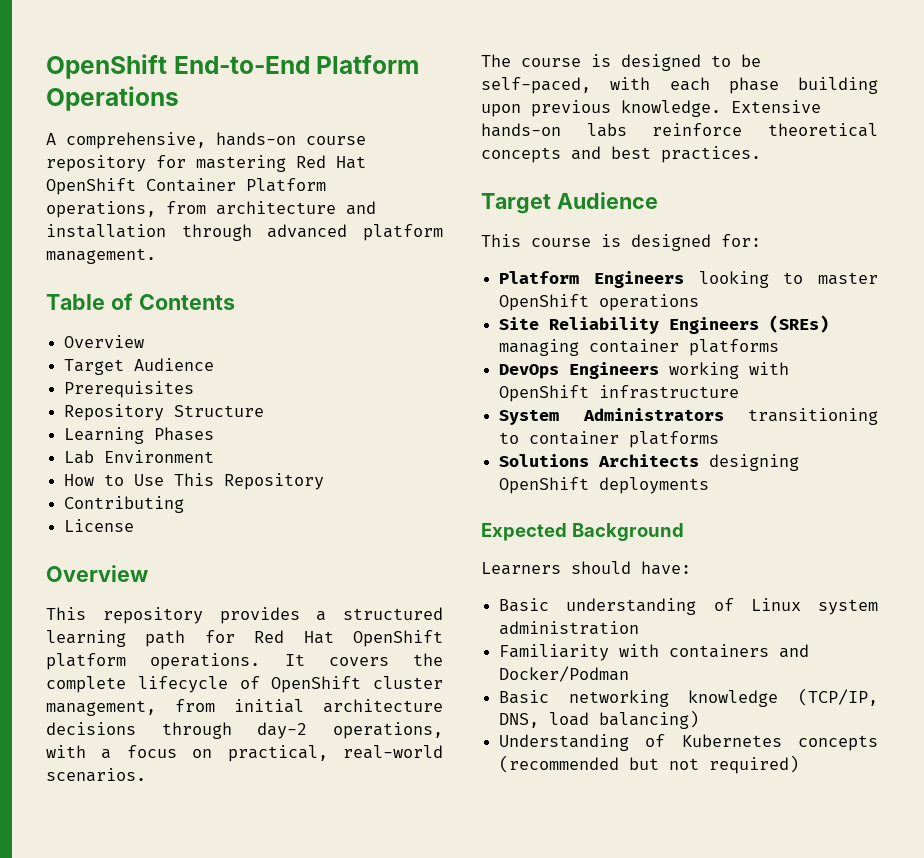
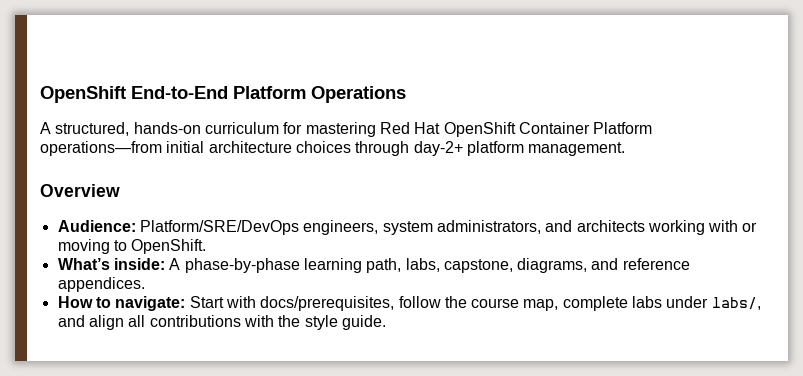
[66,132,366,149] [46,155,146,172] comprehensive, hands-on course repository -> [55,122,279,136] structured, hands-on curriculum
[46,201,376,218] [46,224,443,241] [46,248,156,264] [46,293,235,310] [64,335,145,348] [64,358,215,375] [64,381,195,398] [64,404,265,421] [64,427,215,444] [64,450,215,464] [64,473,325,490] [64,496,185,513] [64,519,135,532] [46,565,148,582] [46,607,443,624] [46,630,443,647] [46,653,443,670] [46,676,443,693] [46,699,443,716] [46,722,443,739] [46,745,443,762] [46,768,146,782] [481,54,761,71] [481,77,878,94] [481,100,821,117] [481,123,878,137] [481,146,761,163] [481,192,658,214] [481,234,761,251] [499,271,878,288] [499,294,700,311] [499,315,830,334] [499,339,780,356] [499,362,790,379] [499,385,740,402] [499,408,878,425] [499,431,720,448] [499,454,800,471] [499,477,710,494] [481,523,684,541] [481,561,691,575] [499,598,878,615] [499,621,640,635] [499,644,810,661] [499,666,630,682] [499,688,878,707] [499,710,700,729] [499,734,878,751] [499,755,800,774] operations, from architecture and installation through advanced platform management. // Table of Contents // Overview // Target Audience // Prerequisites // Repository Structure // Learning Phases // Lab Environment // How to Use This Repository // Contributing // License // Overview // This repository provides a structured learning path for Red Hat OpenShift platform operations. It covers the complete lifecycle of OpenShift cluster management, from initial architecture decisions through day-2 operations, with a focus on practical, real-world scenarios. // The course is designed to be self-paced, with each phase building upon previous knowledge. Extensive hands-on labs reinforce theoretical concepts and best practices. // Target Audience // This course is designed for: // Platform Engineers looking to master OpenShift operations // Site Reliability Engineers (SREs) managing container platforms // DevOps Engineers working with OpenShift infrastructure // System Administrators transitioning to container platforms // Solutions Architects designing OpenShift deployments // Expected Background // Learners should have: // Basic understanding of Linux system administration // Familiarity with containers and Docker/Podman // Basic networking knowledge (TCP/IP, DNS, load balancing) // Understanding of Kubernetes concepts (recommended but not required) -> [40,141,626,156] [40,184,120,197] [57,220,758,235] [57,239,207,254] [57,258,690,273] [57,277,145,292] [57,296,761,311] [57,315,386,330] operations—from initial architecture choices through day-2+ platform management. // Overview // Audience: Platform/SRE/DevOps engineers, system administrators, and architects working with or moving to OpenShift. // What’s inside: A phase-by-phase learning path, labs, capstone, diagrams, and reference appendices. // How to navigate: Start with docs/prerequisites, follow the course map, complete labs under labs/, and align all contributions with the style guide.

